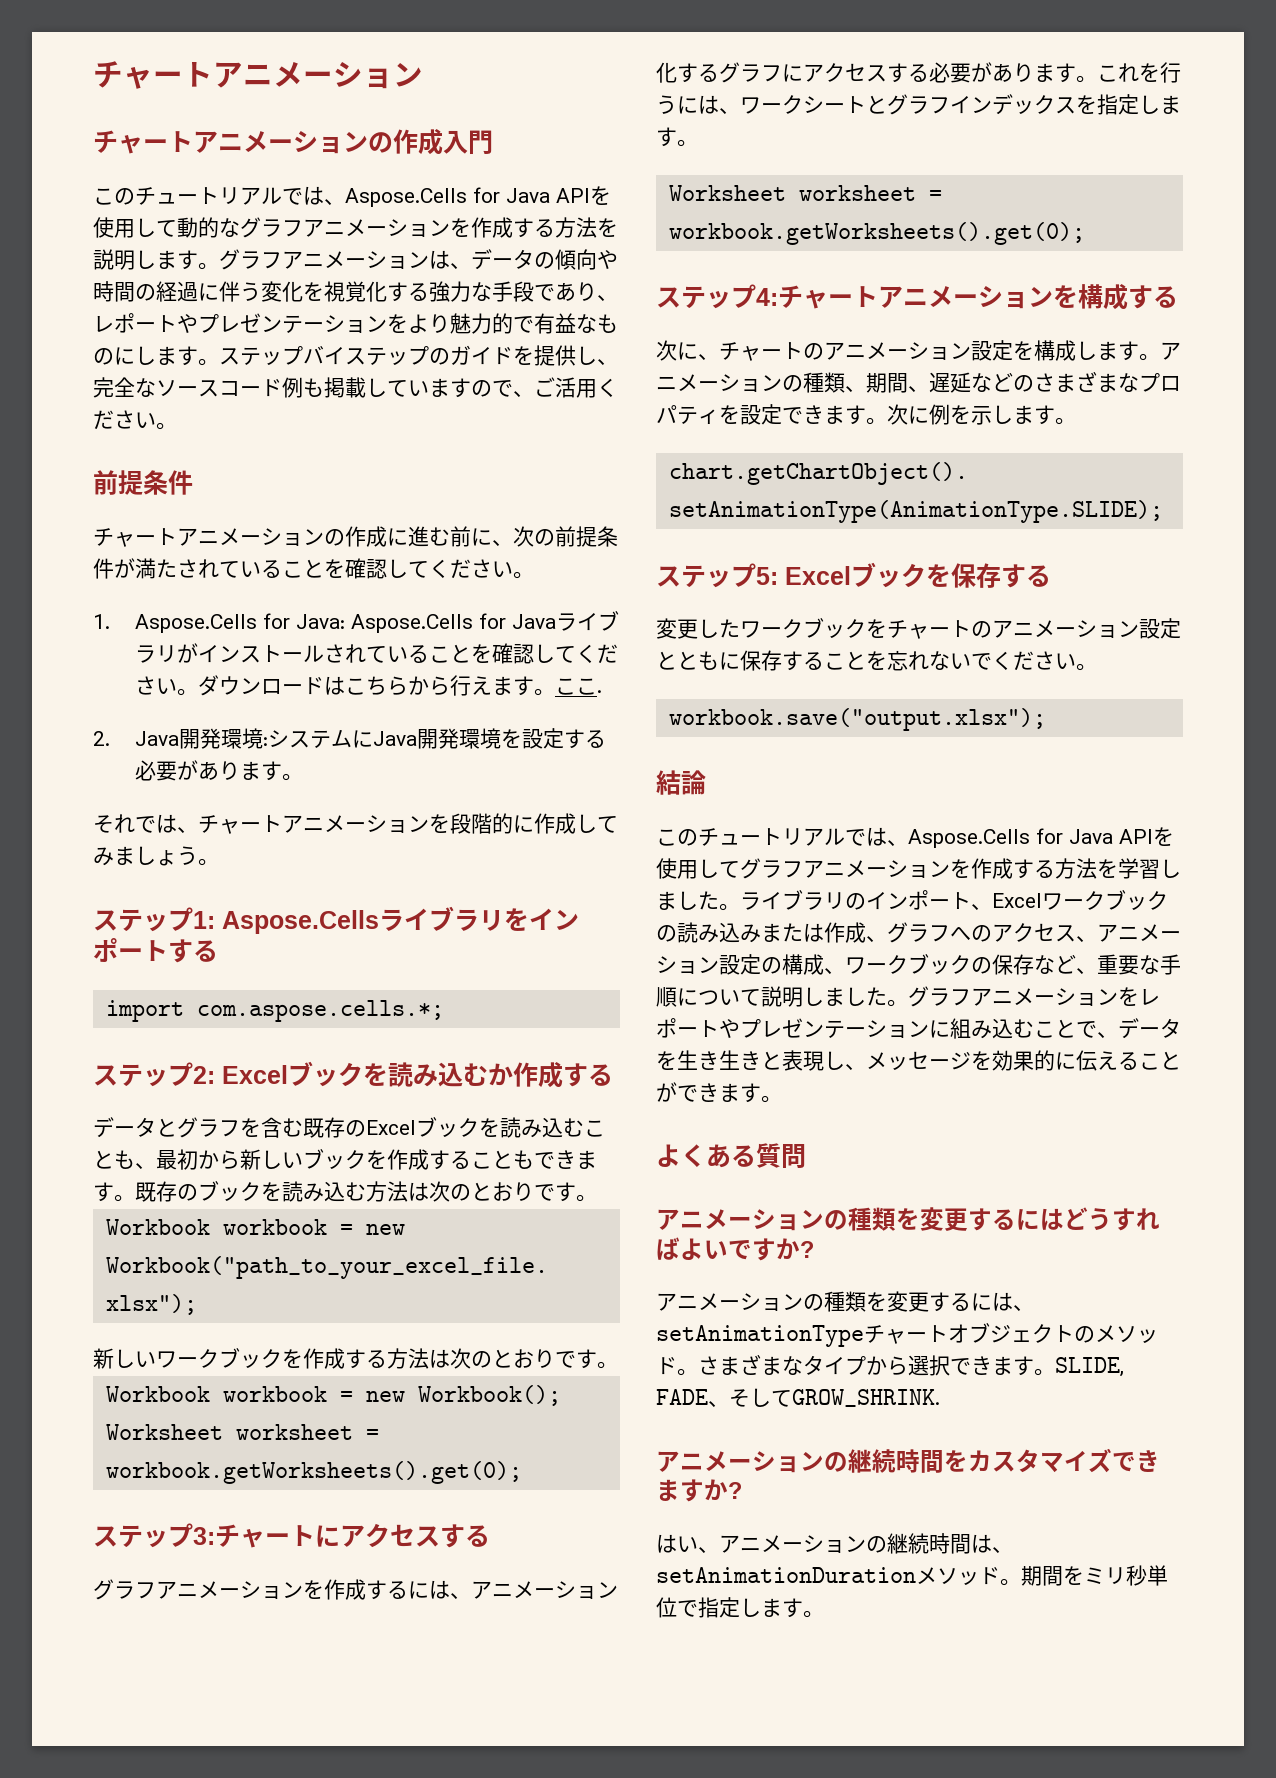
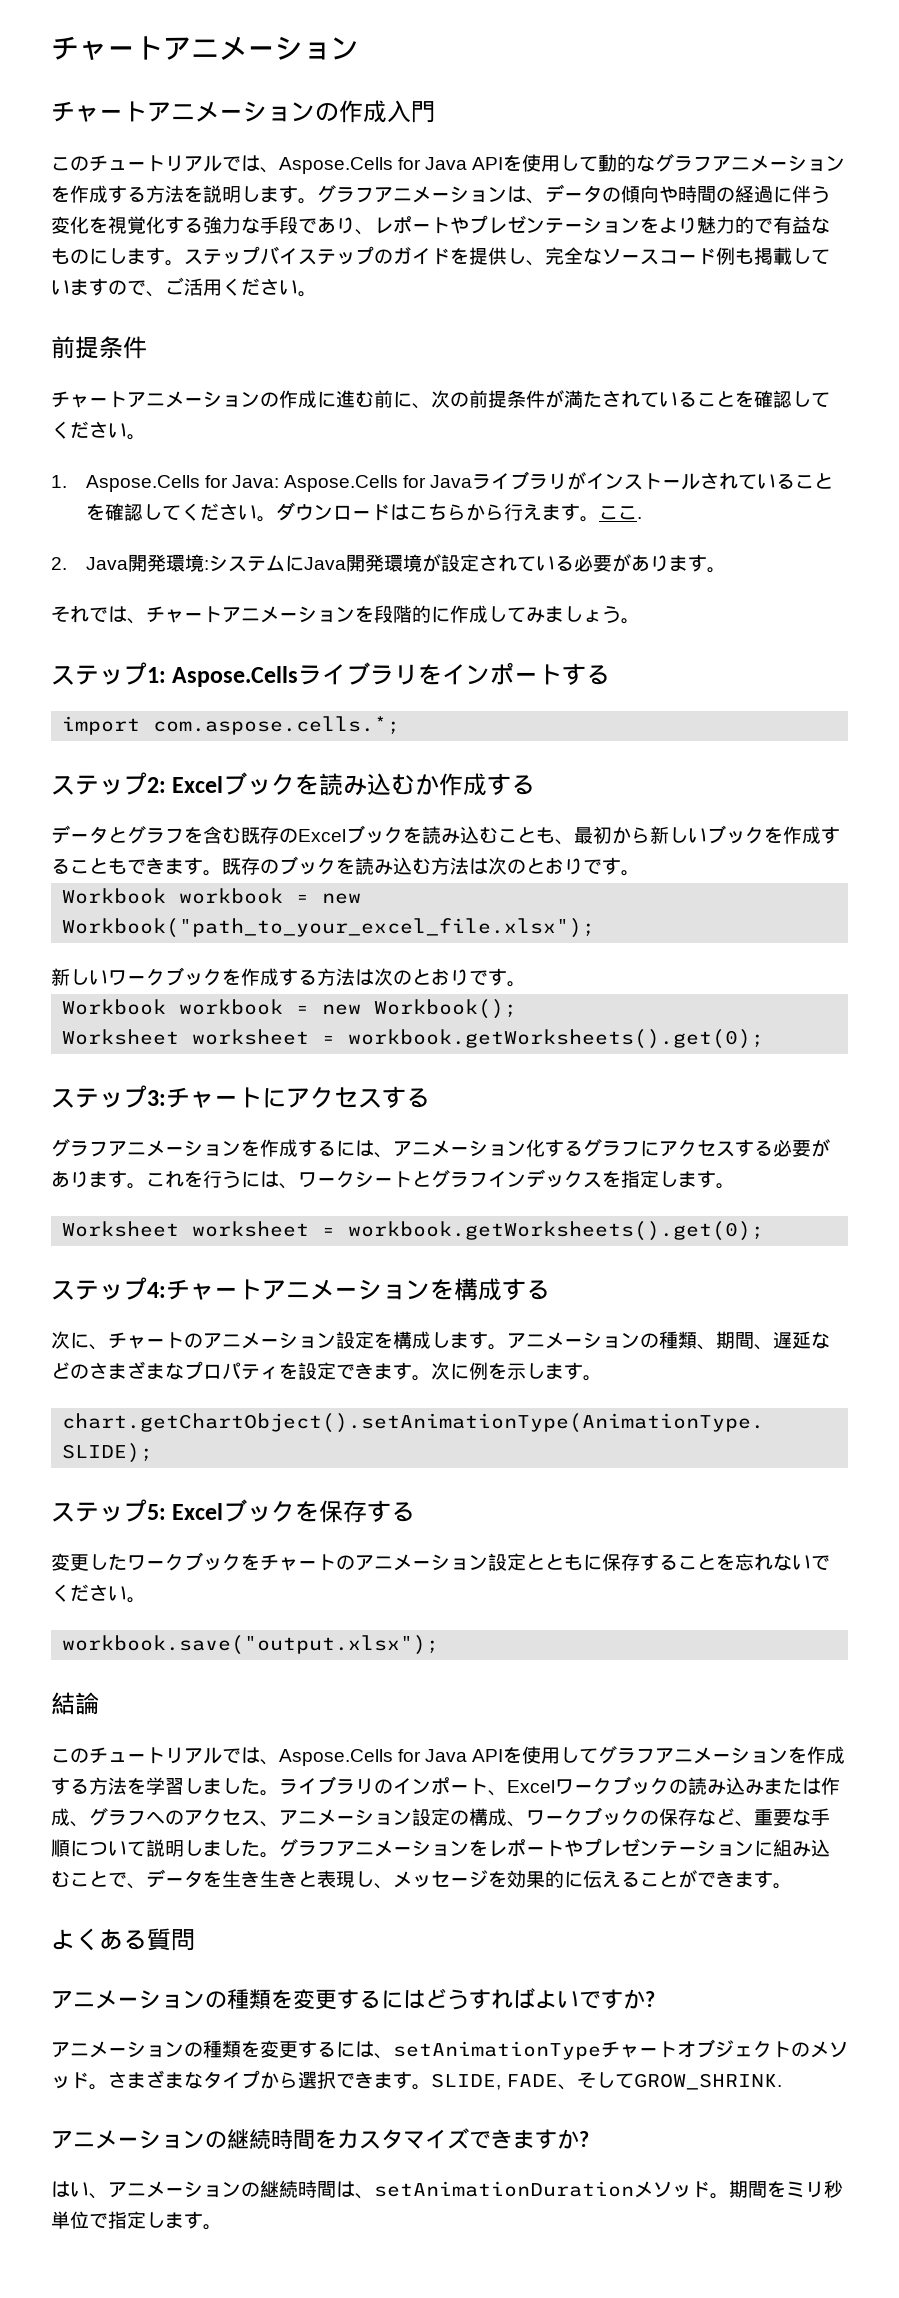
[500,728,585,749] を設定す -> [421,554,555,572] が設定されてい

